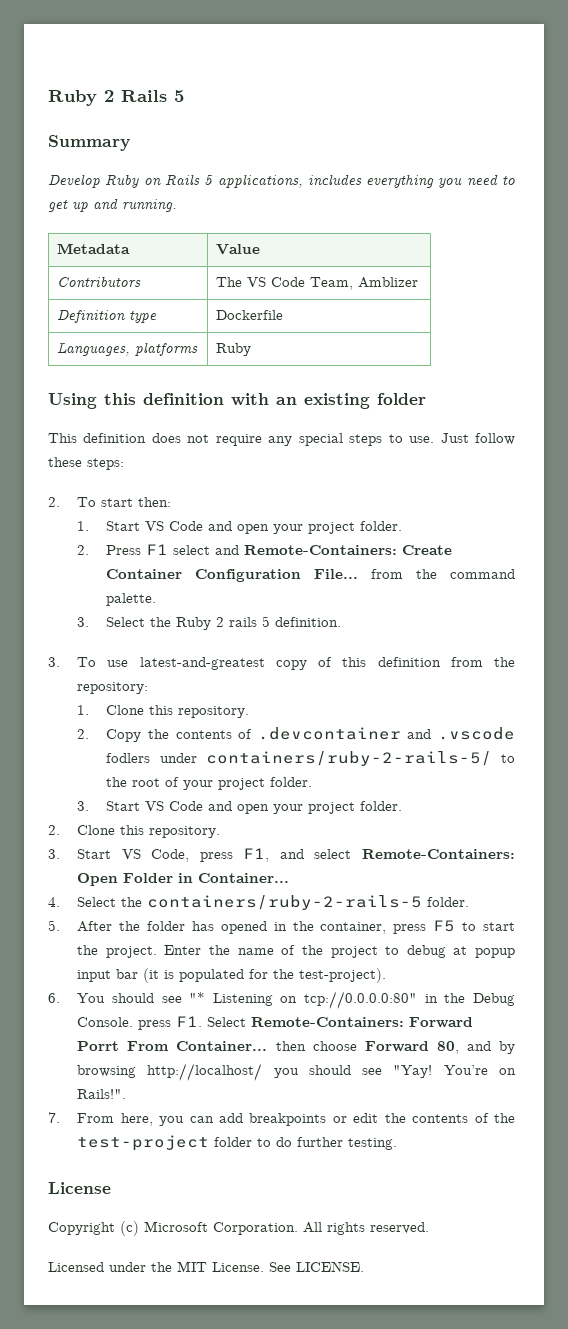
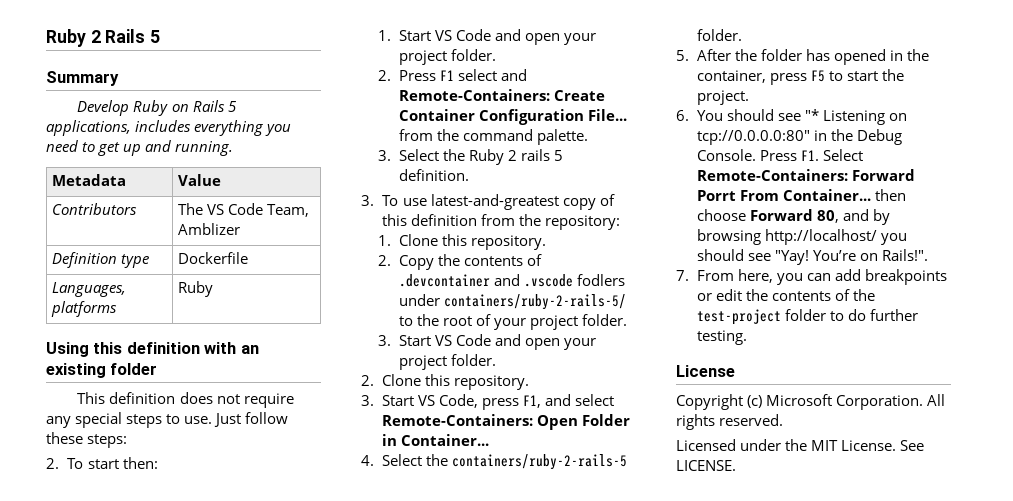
[164,945,515,958] [77,968,387,983] Enter the name of the project to debug at popup input bar (it is populated for the test-project). -> (749, 97) none
[138,1020,172,1030] press -> [759,150,797,161] Press

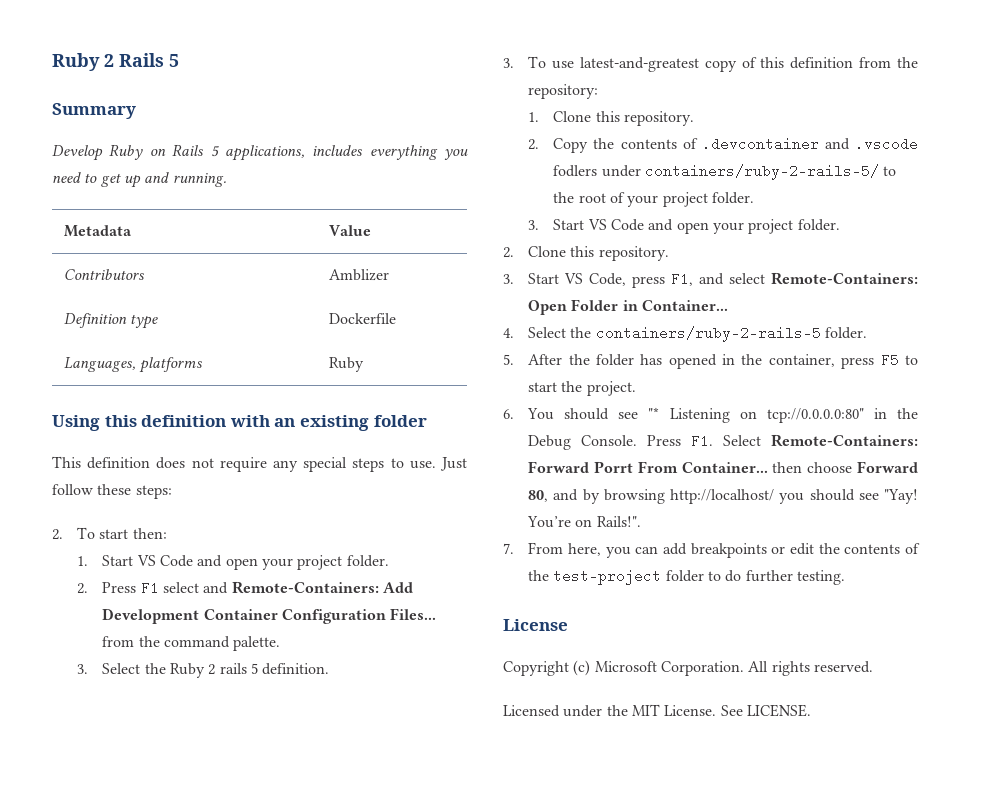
[178,203,310,217] The VS Code Team, -> (146, 274) none
[553,90,605,101] Create -> [382,582,413,593] [102,608,200,624] Add Development
[587,109,627,121] File... -> [390,608,437,620] Files...

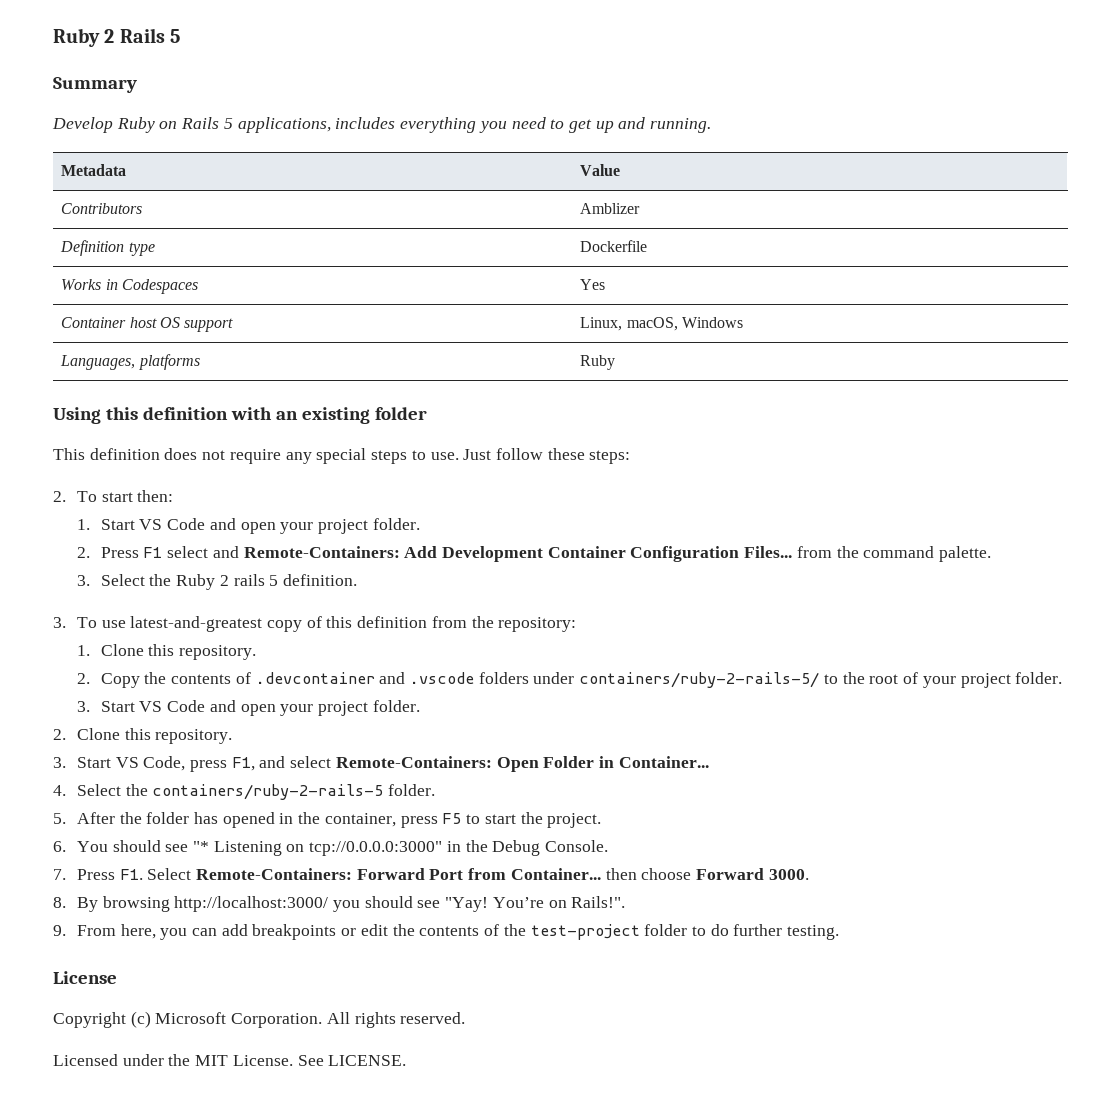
(397, 318) none -> [61,279,198,294] [580,279,606,290] [61,317,234,332] [580,317,743,331] // Works in Codespaces | Yes // Container host OS support | Linux, macOS, Windows
[553,165,598,177] fodlers -> [478,672,529,684] folders
[766,408,864,423] tcp://0.0.0.0:80" -> [309,841,443,856] tcp://0.0.0.0:3000"
(638, 440) none -> [53,869,66,880] // 7.
[593,461,678,473] Porrt From -> [429,868,507,880] Port from
[528,489,775,504] 80, and by browsing http://localhost/ -> [768,869,809,880] [53,896,329,912] 3000. // 8. By browsing http://localhost:3000/
[503,543,514,554] 7. -> [53,925,66,936] 9.

